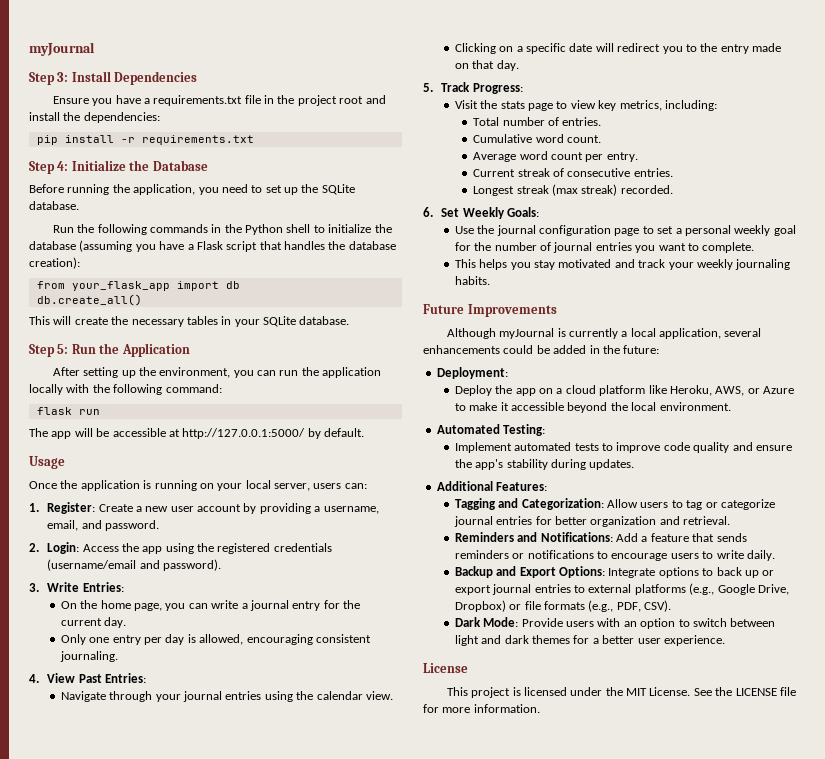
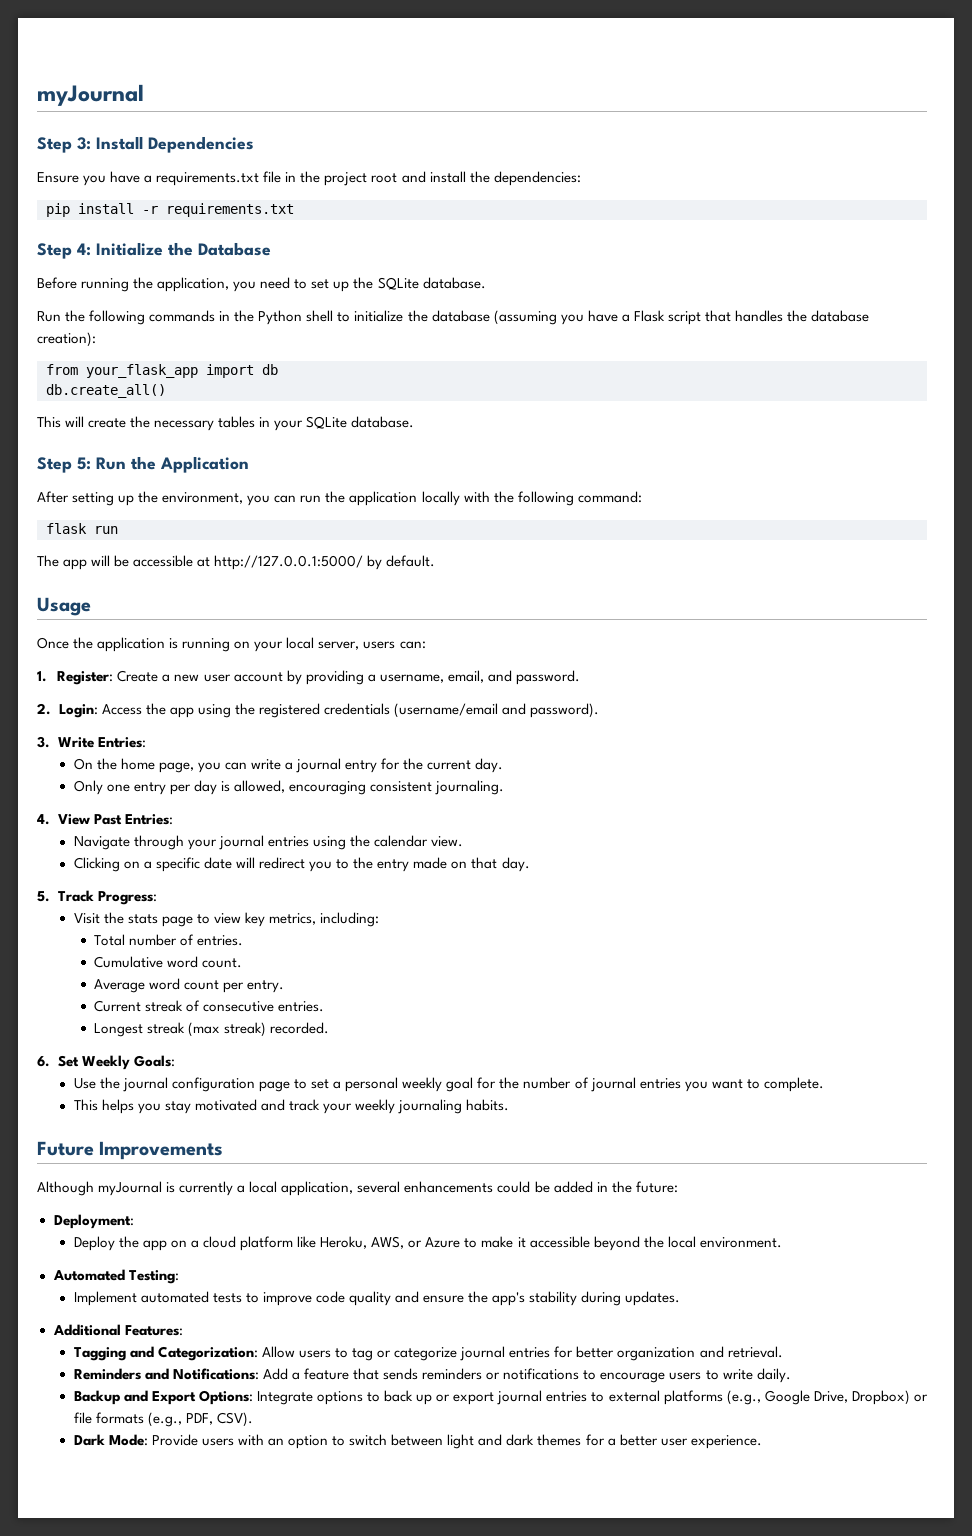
[423,663,468,673] [446,687,796,698] [423,704,540,713] // License // This project is licensed under the MIT License. See the LICENSE file for more information. -> (762, 1442) none

